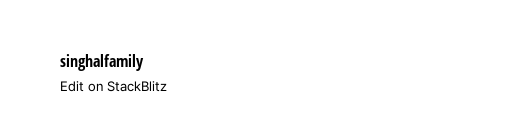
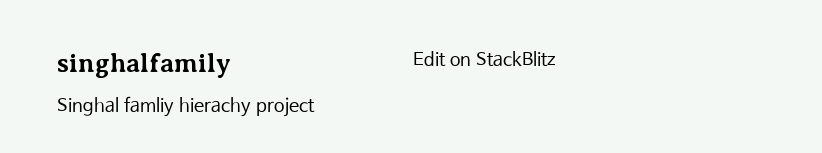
(144, 62) none -> [57,96,315,117] // Singhal famliy hierachy project

